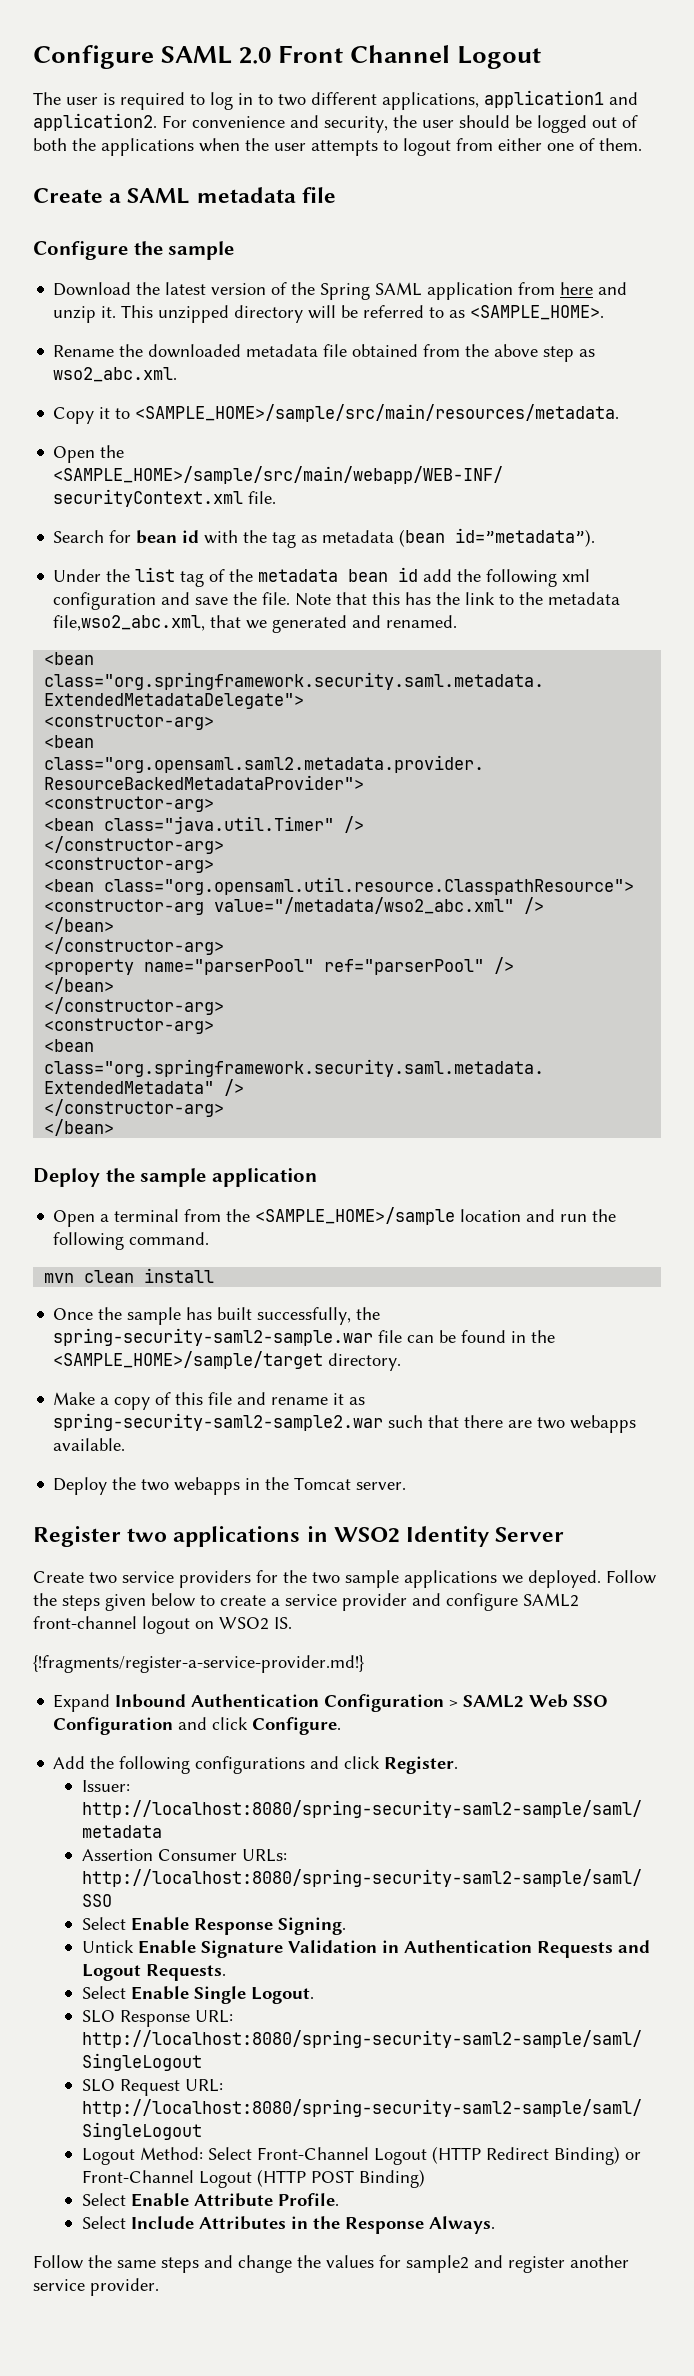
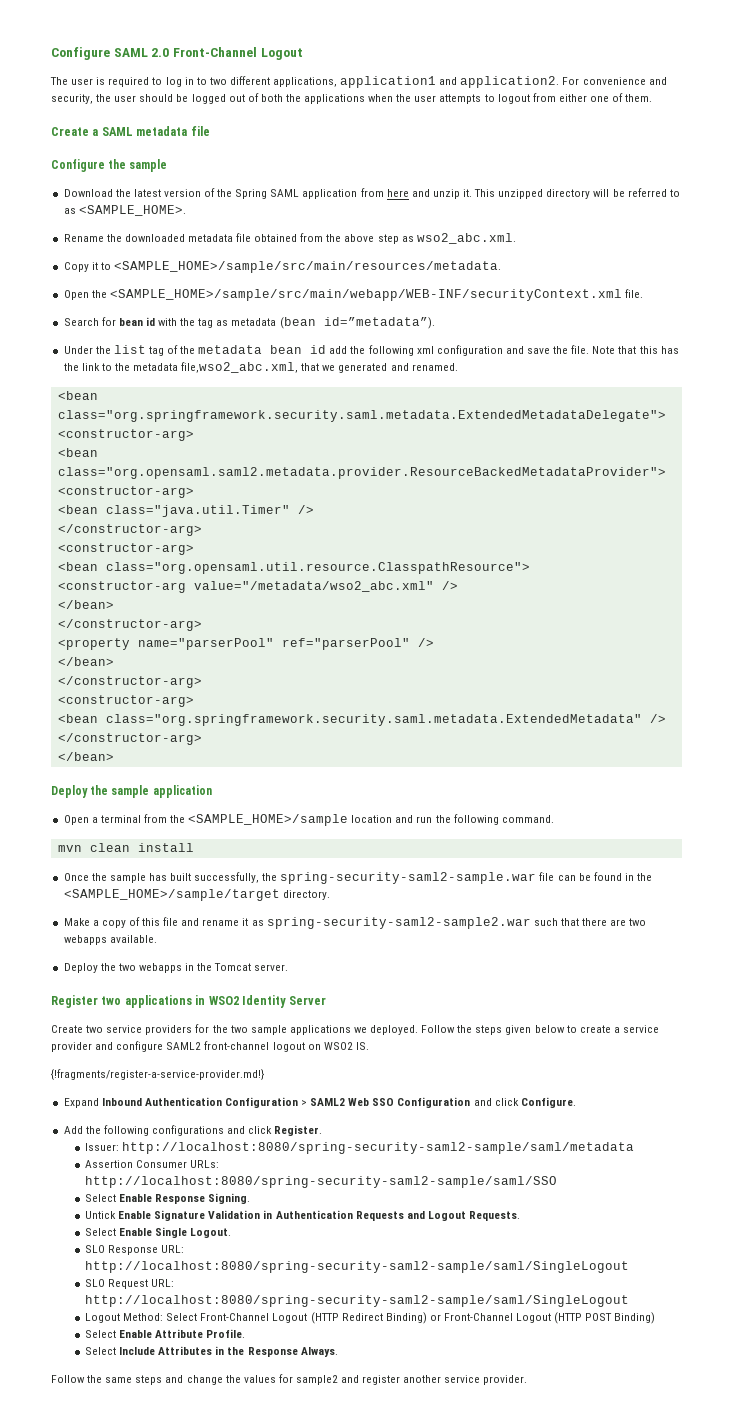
[278,45,451,63] Front Channel -> [172,47,257,57] Front-Channel

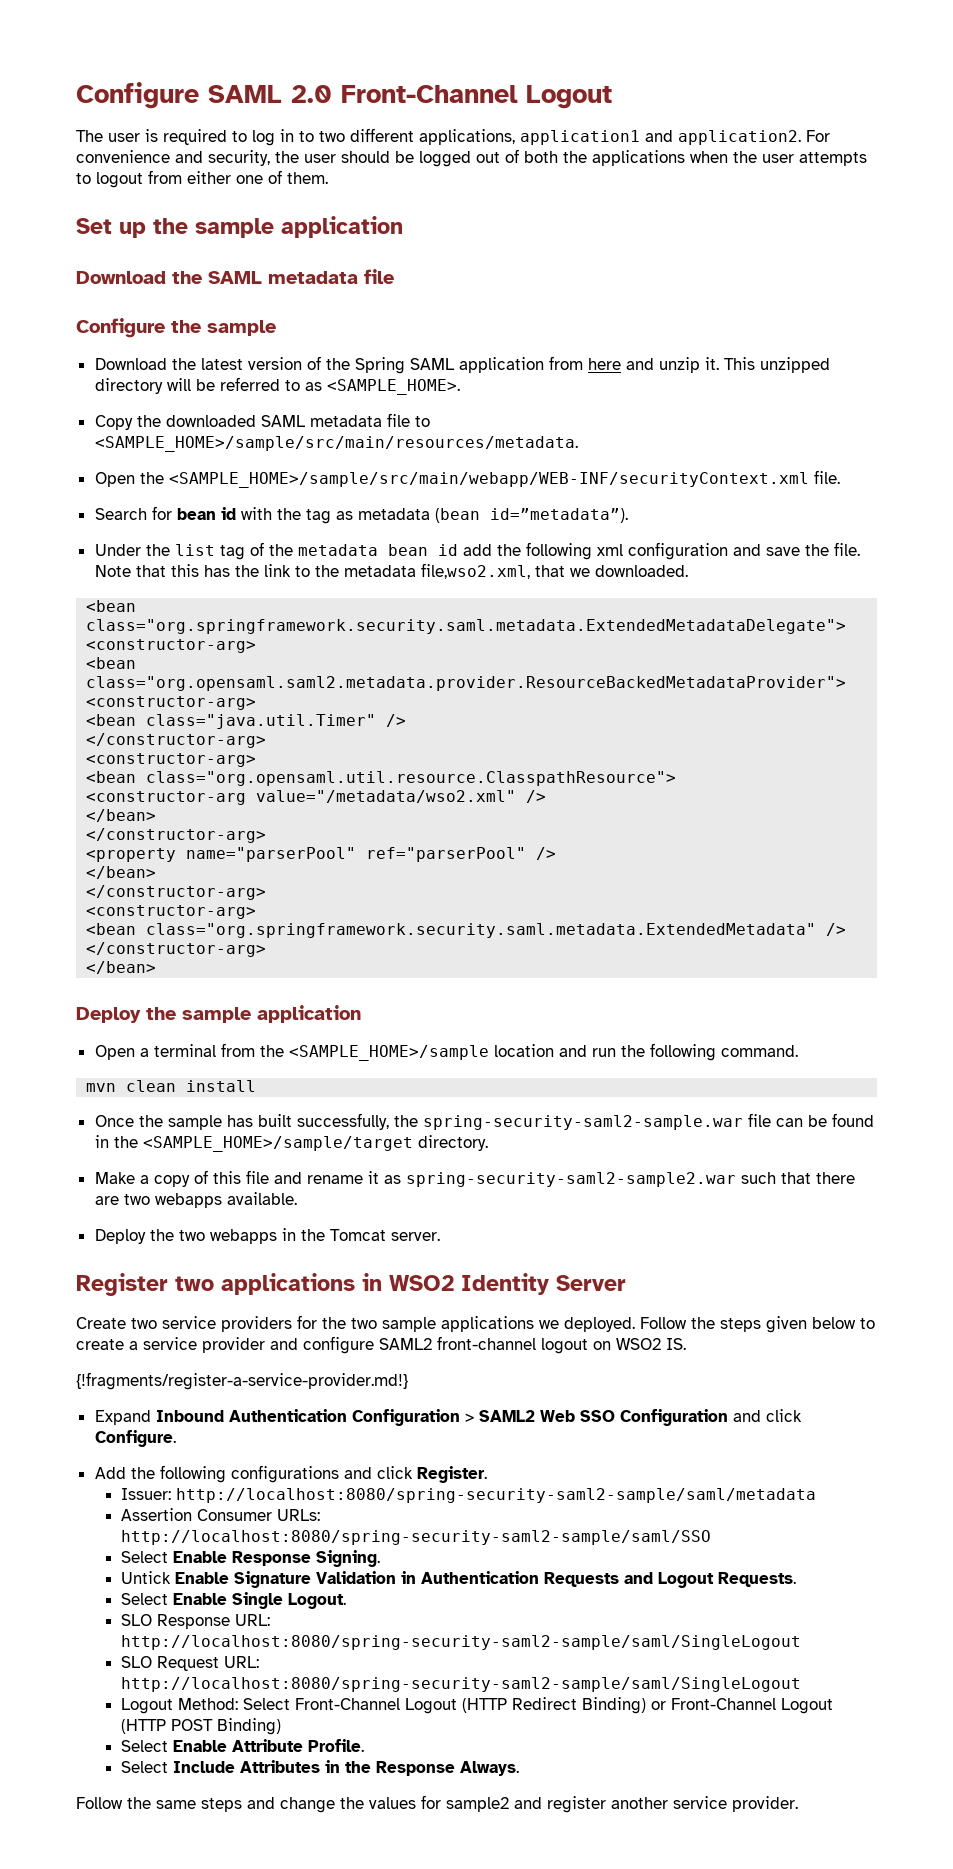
[51,127,99,136] Create a -> [76,216,403,238] [76,271,202,284] Set up the sample application // Download the
[63,234,104,242] Rename -> [94,415,133,430] Copy
[187,233,516,244] [63,262,98,272] metadata file obtained from the above step as wso2_abc.xml. // Copy it -> [260,413,410,427] SAML metadata file
[181,362,299,373] file,wso2_abc.xml, -> [420,563,530,579] file,wso2.xml,
[338,363,458,373] generated and renamed. -> [594,565,688,577] downloaded.
[193,581,434,592] value="/metadata/wso2_abc.xml" -> [256,790,517,803] value="/metadata/wso2.xml"

